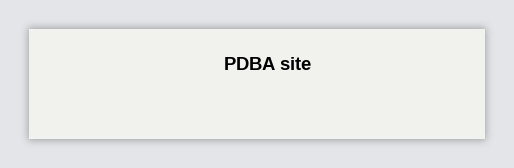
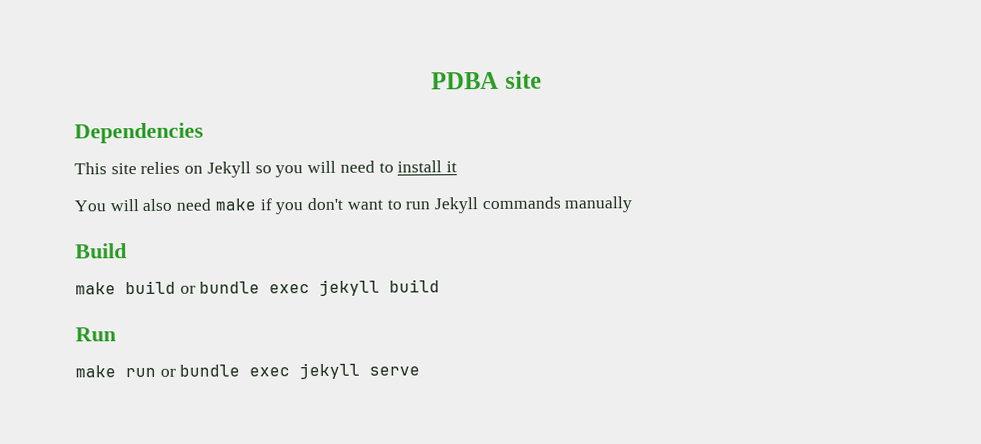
(311, 63) none -> [74,122,204,144] [74,160,457,178] [74,196,633,215] [75,243,127,259] [75,279,441,296] [75,327,116,342] [75,362,421,380] // Dependencies // This site relies on Jekyll so you will need to install it // You will also need make if you don't want to run Jekyll commands manually // Build // make build or bundle exec jekyll build // Run // make run or bundle exec jekyll serve

